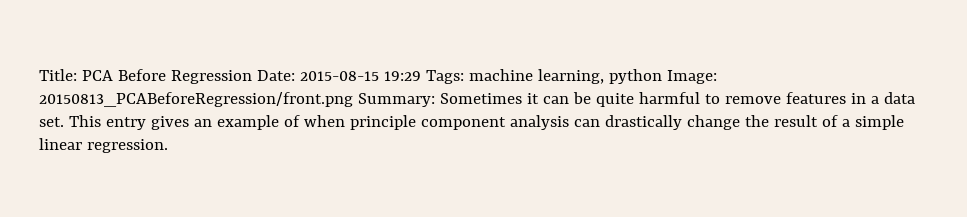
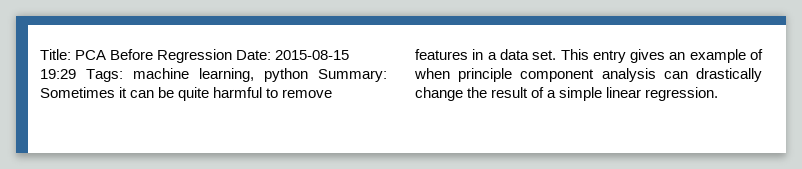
[666,70,717,84] [39,92,353,107] Image: 20150813_PCABeforeRegression/front.png -> (308, 75) none

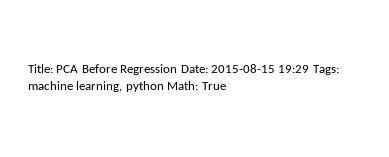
[318,69,387,82] [40,87,333,101] [415,49,763,63] [414,68,762,82] [415,87,719,101] Summary: Sometimes it can be quite harmful to remove features in a data set. This entry gives an example of when principle component analysis can drastically change the result of a simple linear regression. -> [167,81,226,90] Math: True

